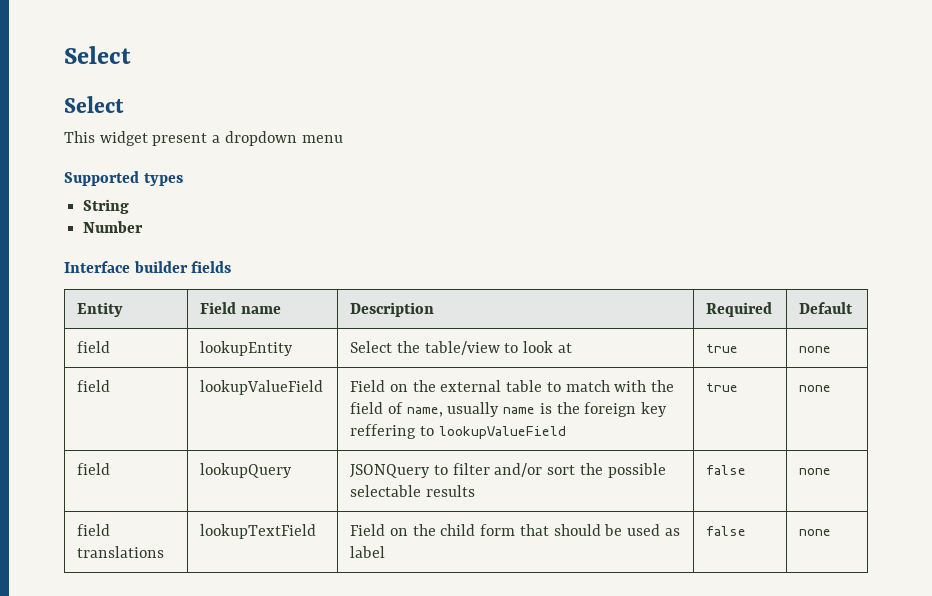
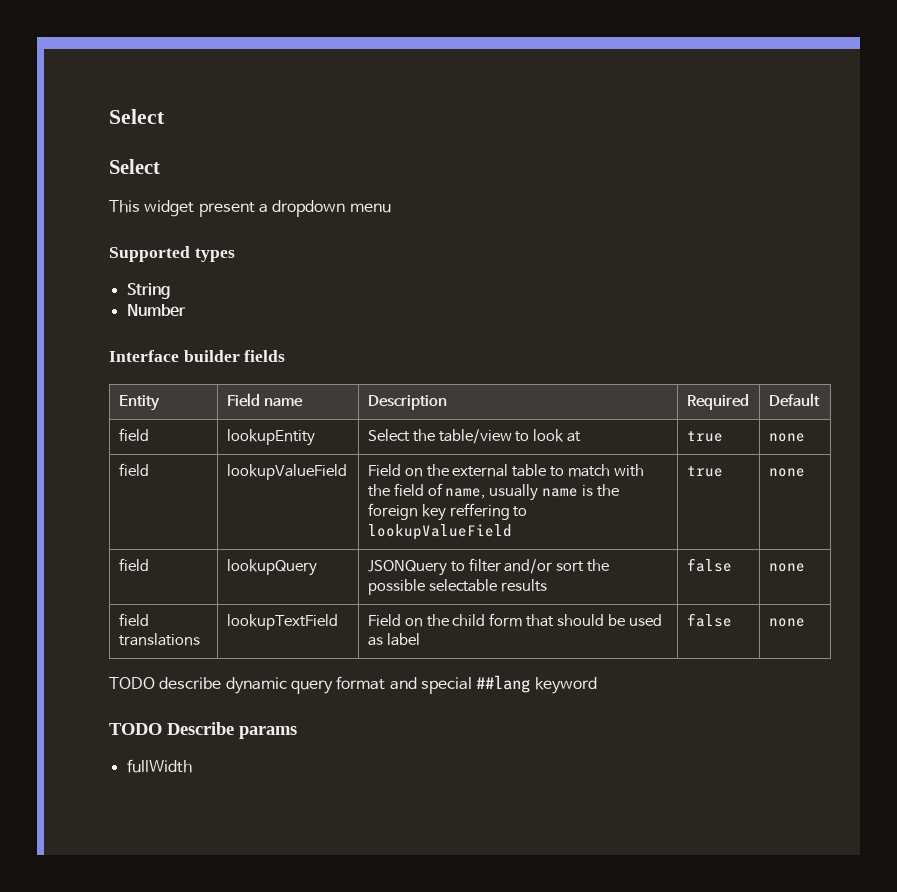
(832, 532) none -> [109,675,597,694] [109,722,297,739] [126,759,192,773] // TODO describe dynamic query format and special ##lang keyword // TODO Describe params // fullWidth

